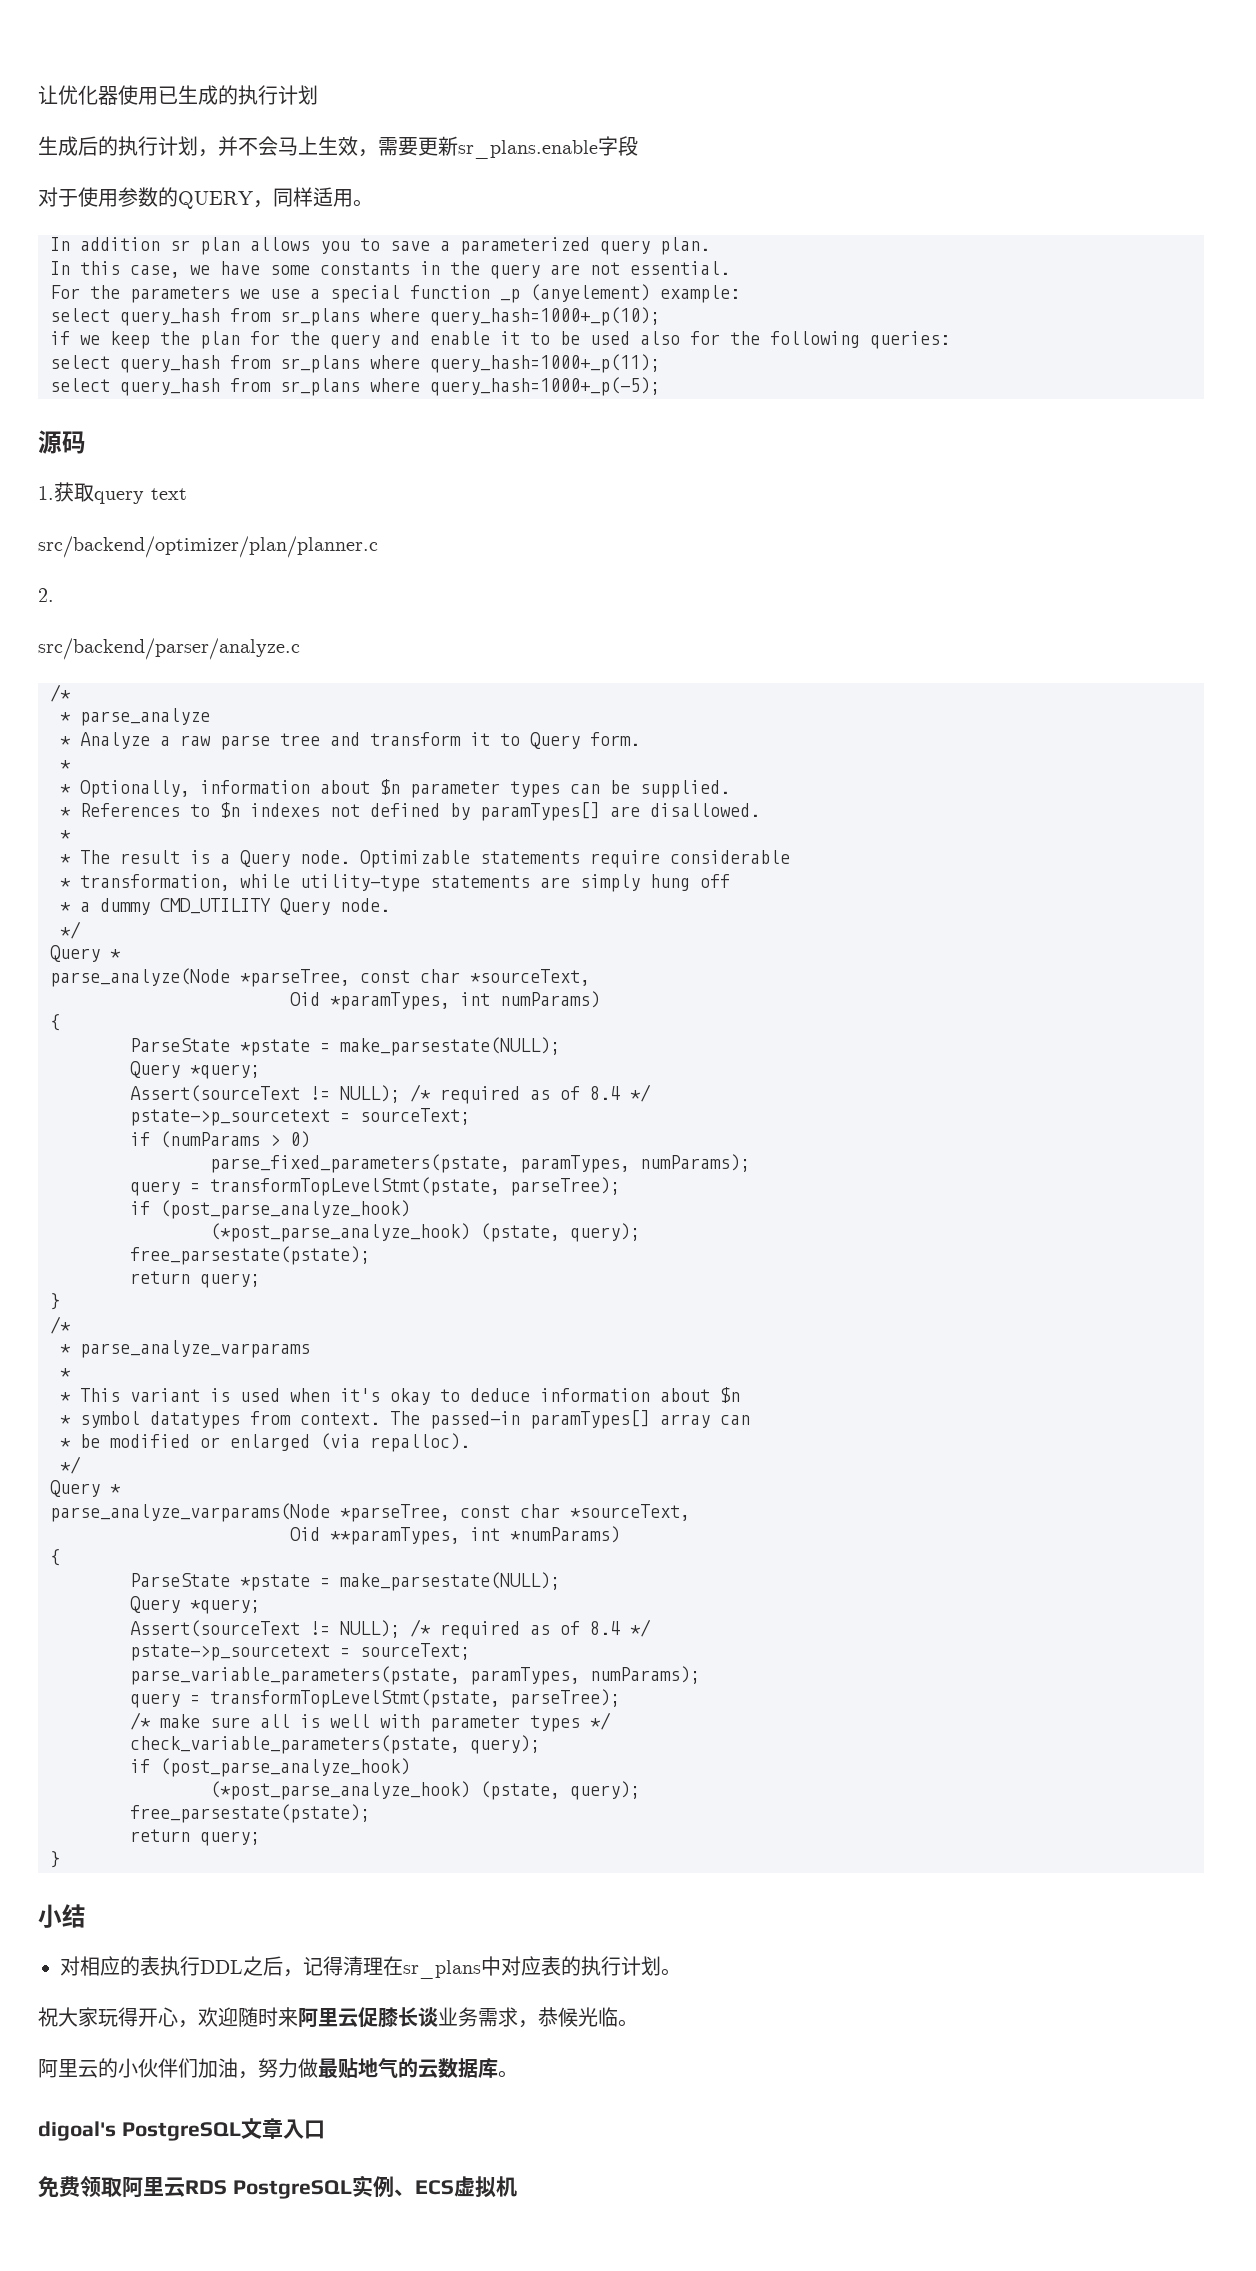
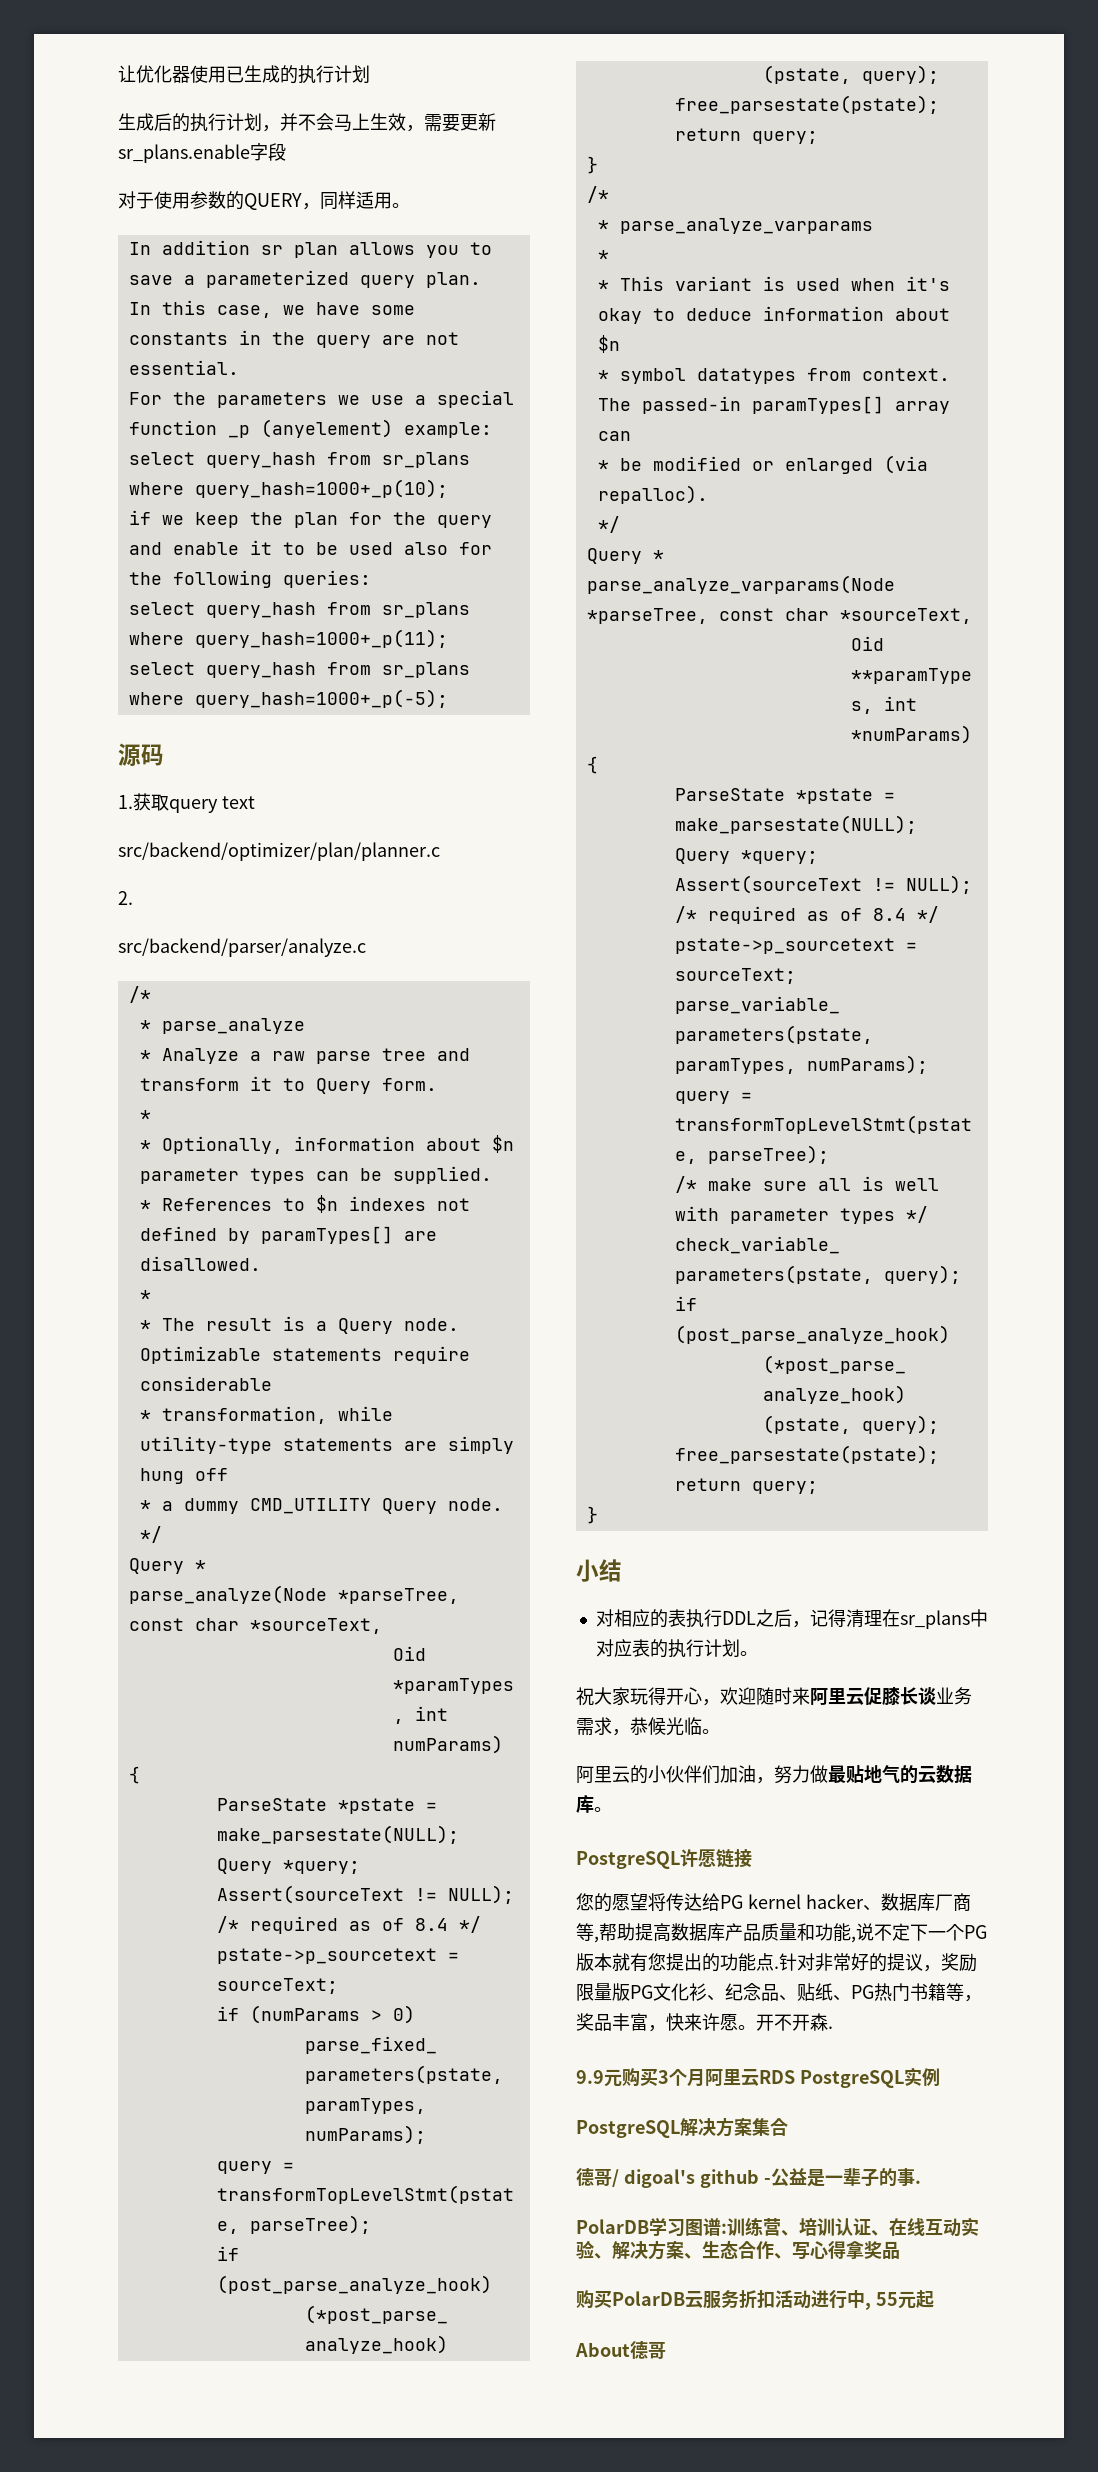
[38,2118,325,2141] [38,2176,122,2198] digoal's PostgreSQL文章入口 // 免费领取 -> [576,1849,752,1869] [576,1893,971,1912] [576,1923,987,1943] [576,1953,977,1972] [576,1983,982,2002] [576,2013,833,2032] [576,2068,705,2087] PostgreSQL许愿链接 // 您的愿望将传达给PG kernel hacker、数据库厂商等,帮助提高数据库产品质量和功能,说不定下一个PG版本就有您提出的功能点.针对非常好的提议，奖励限量版PG文化衫、纪念品、贴纸、PG热门书籍等，奖品丰富，快来许愿。开不开森. // 9.9元购买3个月
[393,2176,517,2198] 、ECS虚拟机 -> [576,2117,788,2138] [576,2167,921,2188] [576,2217,979,2237] [576,2240,900,2260] [576,2290,934,2310] [575,2340,666,2359] // PostgreSQL解决方案集合 // 德哥/ digoal's github -公益是一辈子的事. // PolarDB学习图谱:训练营、培训认证、在线互动实验、解决方案、生态合作、写心得拿奖品 // 购买PolarDB云服务折扣活动进行中, 55元起 // About德哥

